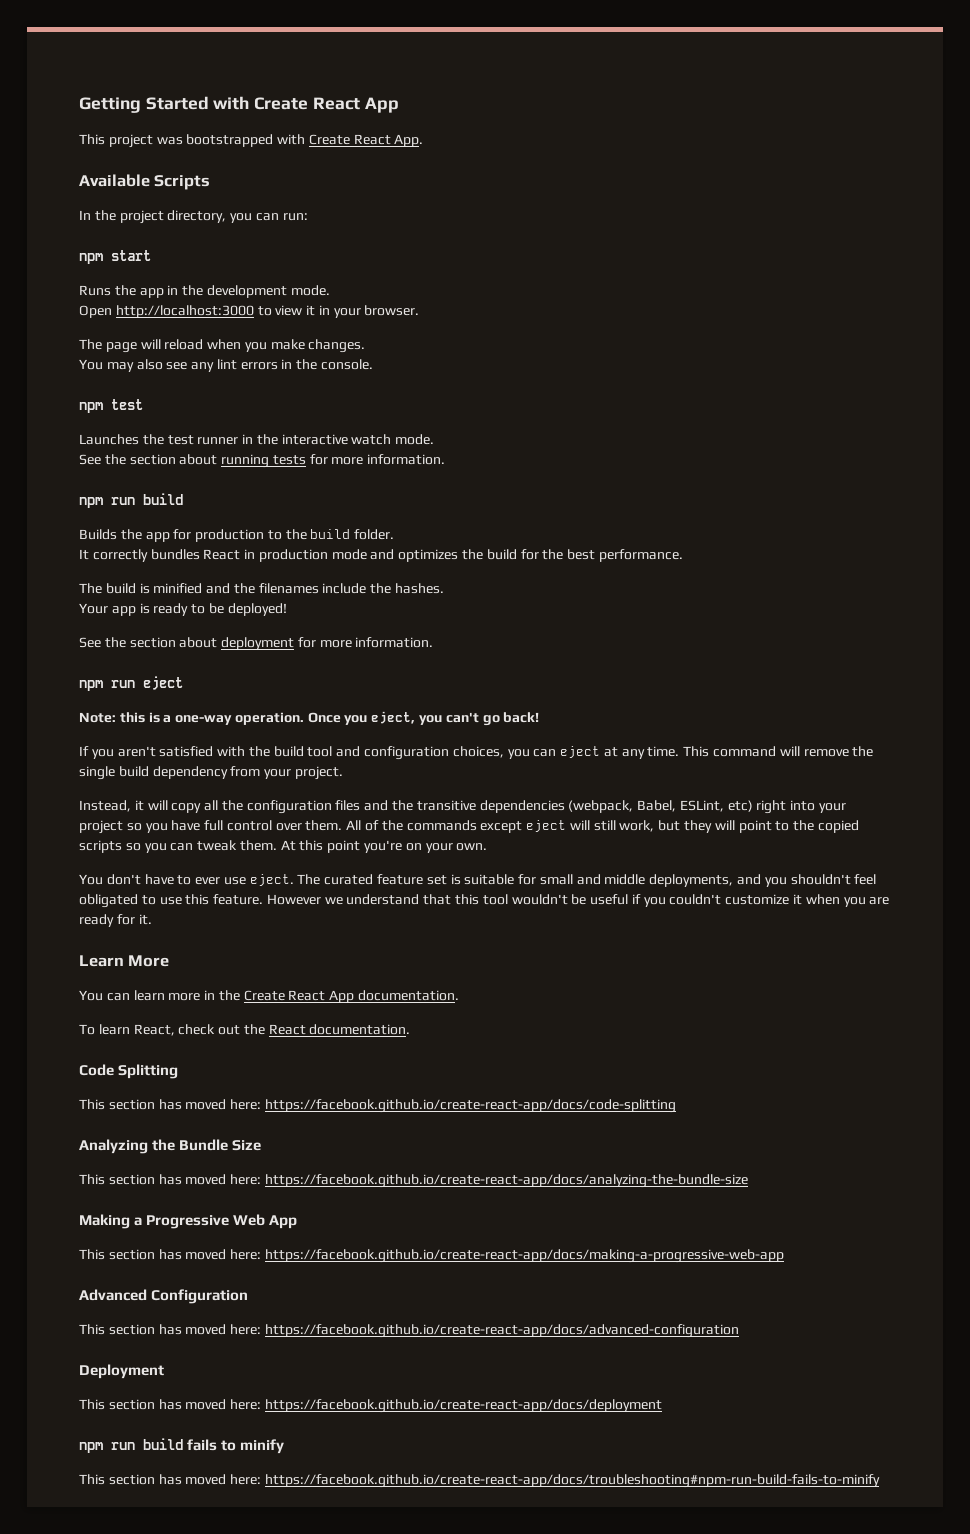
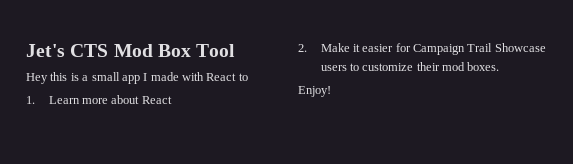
[79,96,399,113] [79,134,424,148] [79,174,211,190] [79,210,308,224] [79,250,151,264] [79,285,330,298] [79,305,420,318] [79,339,366,353] [79,359,374,372] [79,399,143,413] [79,434,435,445] [79,454,446,468] [79,493,183,508] [79,529,395,542] [79,549,683,562] [79,583,445,594] [79,603,287,616] [79,637,434,650] [79,676,183,691] [79,711,540,726] [79,746,874,760] [79,766,343,780] [79,800,847,814] [79,820,859,834] [79,840,488,853] [79,874,877,887] [79,894,890,908] [79,914,152,927] [79,955,170,967] [79,990,460,1003] [79,1024,411,1036] [79,1064,179,1079] [79,1099,676,1113] [79,1139,262,1154] [79,1174,748,1188] [79,1214,298,1229] [79,1249,784,1263] [79,1289,249,1304] [79,1324,739,1338] [79,1364,164,1379] [79,1399,662,1413] [79,1438,285,1454] [79,1474,880,1488] Getting Started with Create React App // This project was bootstrapped with Create React App. // Available Scripts // In the project directory, you can run: // npm start // Runs the app in the development mode. // Open http://localhost:3000 to view it in your browser. // The page will reload when you make changes. // You may also see any lint errors in the console. // npm test // Launches the test runner in the interactive watch mode. // See the section about running tests for more information. // npm run build // Builds the app for production to the build folder. // It correctly bundles React in production mode and optimizes the build for the best performance. // The build is minified and the filenames include the hashes. // Your app is ready to be deployed! // See the section about deployment for more information. // npm run eject // Note: this is a one-way operation. Once you eject, you can't go back! // If you aren't satisfied with the build tool and configuration choices, you can eject at any time. This command will remove the single build dependency from your project. // Instead, it will copy all the configuration files and the transitive dependencies (webpack, Babel, ESLint, etc) right into your project so you have full control over them. All of the commands except eject will still work, but they will point to the copied scripts so you can tweak them. At this point you're on your own. // You don't have to ever use eject. The curated feature set is suitable for small and middle deployments, and you shouldn't feel obligated to use this feature. However we understand that this tool wouldn't be useful if you couldn't customize it when you are ready for it. // Learn More // You can learn more in the Create React App documentation. // To learn React, check out the React documentation. // Code Splitting // This section has moved here: https://facebook.github.io/create-react-app/docs/code-splitting // Analyzing the Bundle Size // This section has moved here: https://facebook.github.io/create-react-app/docs/analyzing-the-bundle-size // Making a Progressive Web App // This section has moved here: https://facebook.github.io/create-react-app/docs/making-a-progressive-web-app // Advanced Configuration // This section has moved here: https://facebook.github.io/create-react-app/docs/advanced-configuration // Deployment // This section has moved here: https://facebook.github.io/create-react-app/docs/deployment // npm run build fails to minify // This section has moved here: https://facebook.github.io/create-react-app/docs/troubleshooting#npm-run-build-fails-to-minify -> [26,44,236,57] [26,72,248,84] [26,95,172,104] [298,43,546,55] [320,62,500,71] [298,86,331,97] Jet's CTS Mod Box Tool // Hey this is a small app I made with React to // 1. Learn more about React // 2. Make it easier for Campaign Trail Showcase users to customize their mod boxes. // Enjoy!

